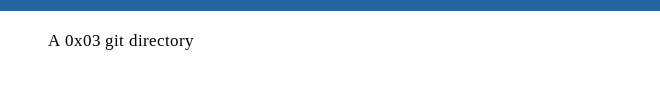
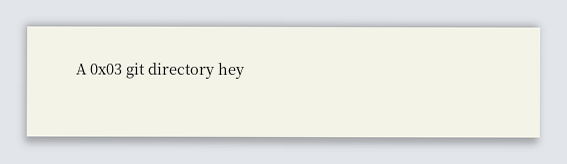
(194, 42) none -> [218,62,245,79] hey

